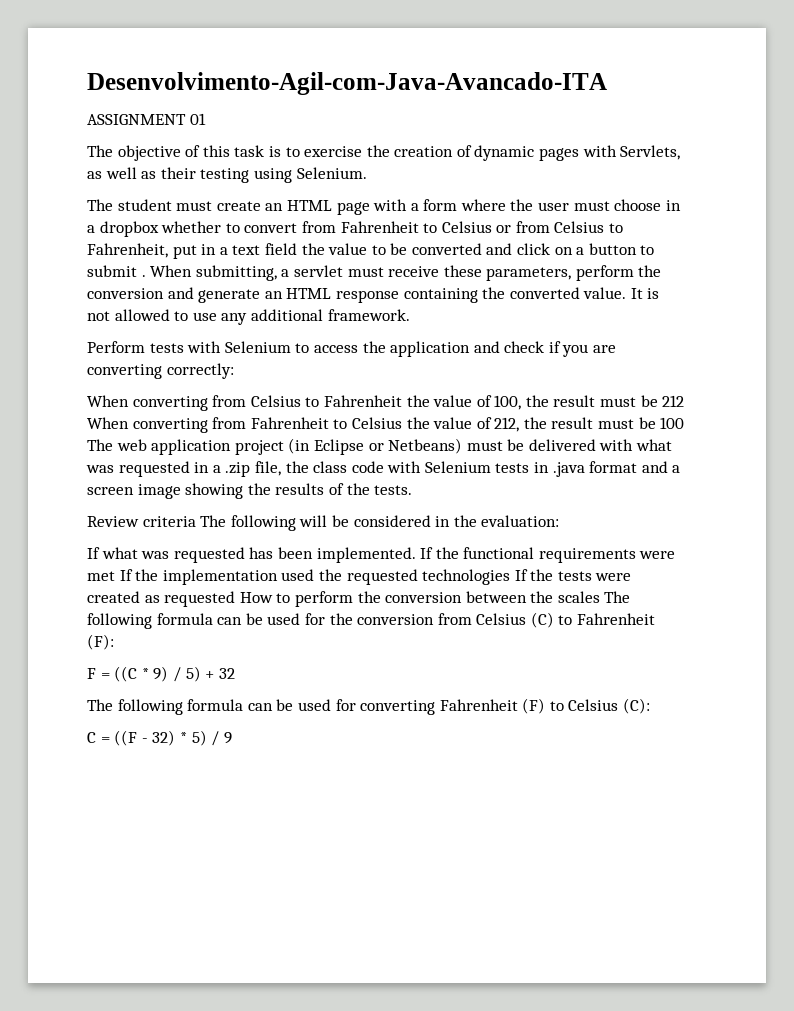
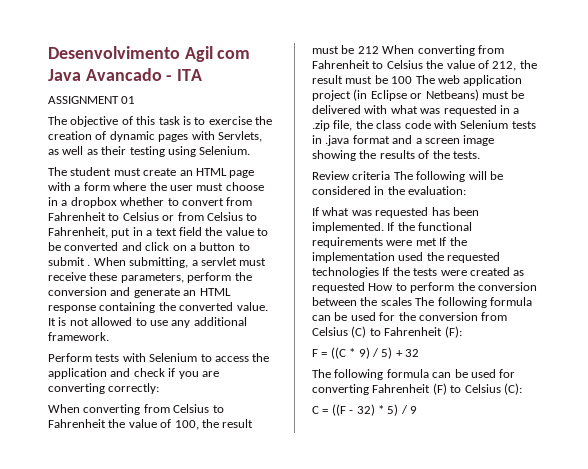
[87,72,607,95] Desenvolvimento-Agil-com-Java-Avancado-ITA -> [48,46,251,62] [48,68,203,81] Desenvolvimento Agil com Java Avancado - ITA

